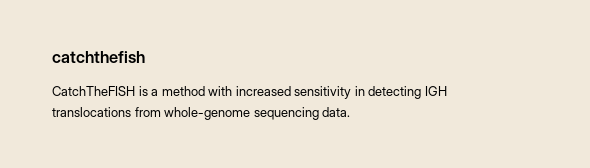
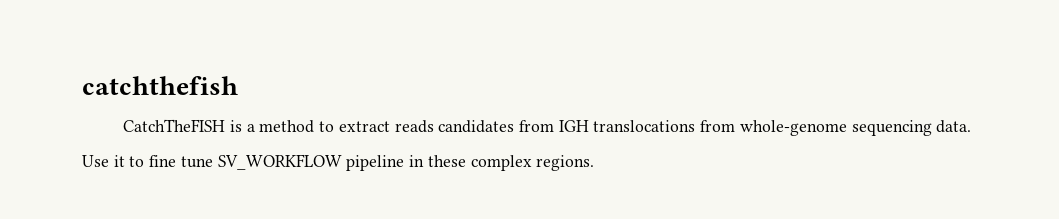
[208,86,422,99] with increased sensitivity in detecting -> [319,120,554,133] to extract reads candidates from
(351, 112) none -> [82,154,595,171] // Use it to fine tune SV_WORKFLOW pipeline in these complex regions.

